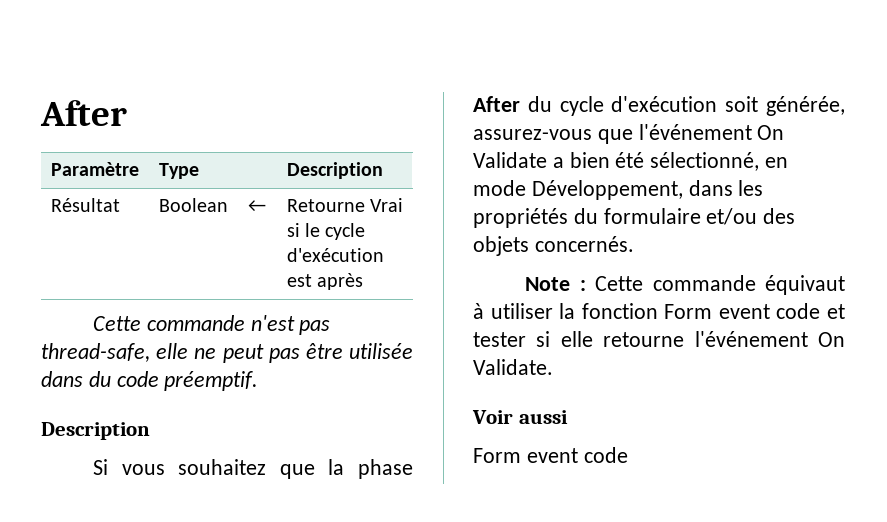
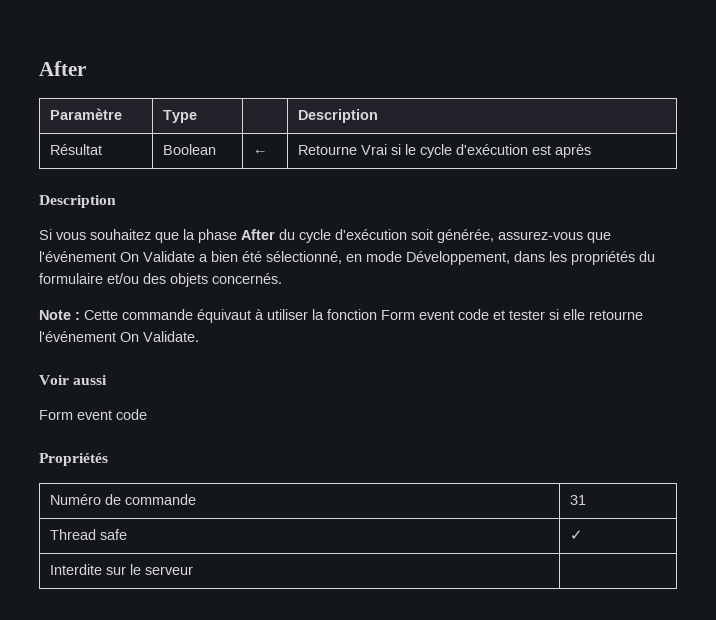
[93,315,331,335] [41,343,413,363] [41,371,259,391] // Cette commande n'est pas thread-safe, elle ne peut pas être utilisée dans du code préemptif. -> (591, 151) none
(628, 455) none -> [39,453,108,466] [49,494,196,505] [569,495,586,505] [49,529,127,540] [569,530,583,540] [49,564,193,575] // Propriétés // Numéro de commande | 31 // Thread safe | ✓ // Interdite sur le serveur |

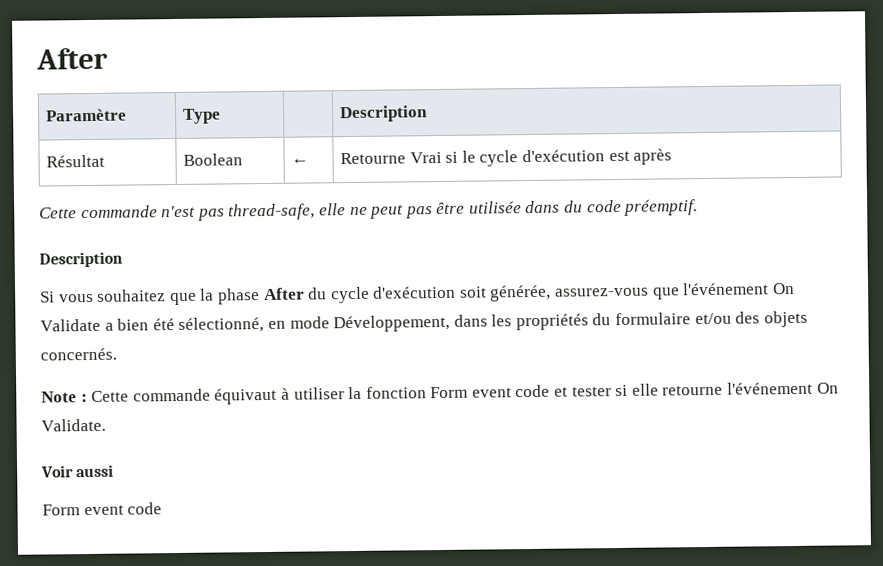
(591, 151) none -> [39,199,699,221] // Cette commande n'est pas thread-safe, elle ne peut pas être utilisée dans du code préemptif.
[39,453,108,466] [49,494,196,505] [569,495,586,505] [49,529,127,540] [569,530,583,540] [49,564,193,575] // Propriétés // Numéro de commande | 31 // Thread safe | ✓ // Interdite sur le serveur | -> (163, 508) none

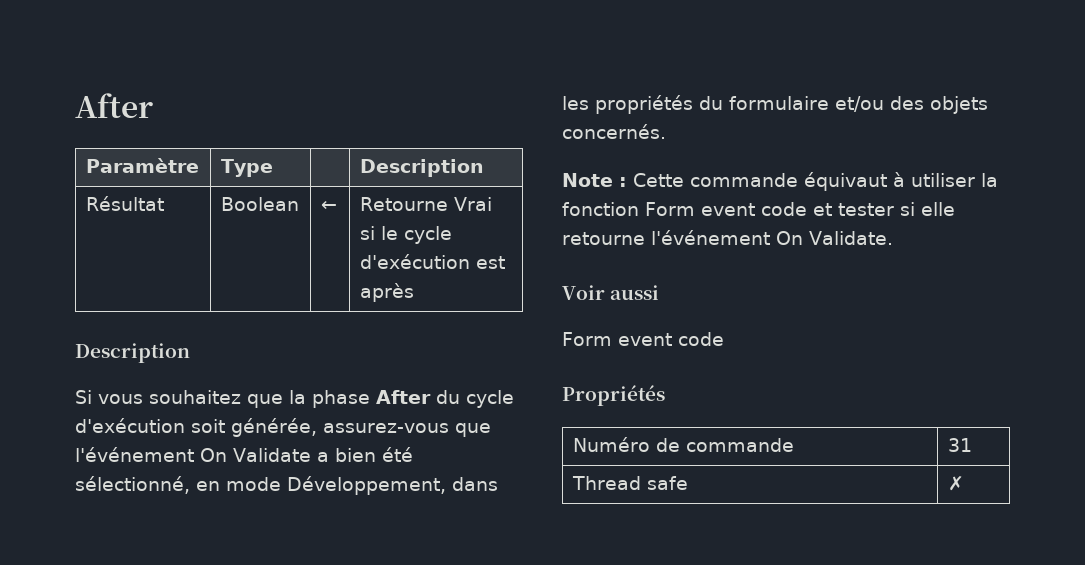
[39,199,699,221] // Cette commande n'est pas thread-safe, elle ne peut pas être utilisée dans du code préemptif. -> (414, 292) none
(163, 508) none -> [562,385,665,406] [572,437,794,452] [947,438,972,452] [571,476,688,490] [947,476,964,491] // Propriétés // Numéro de commande | 31 // Thread safe | ✗

